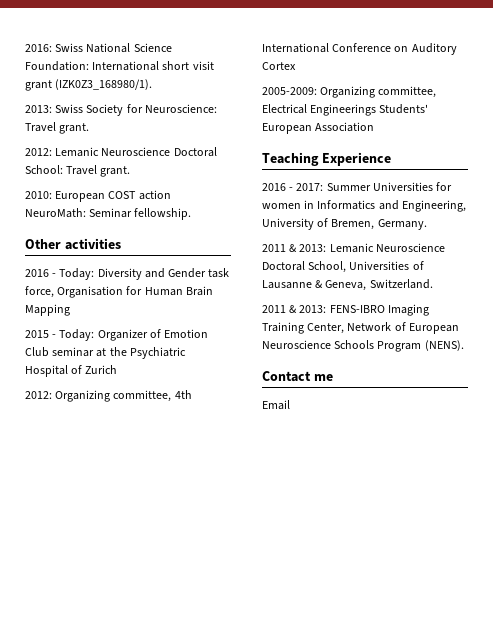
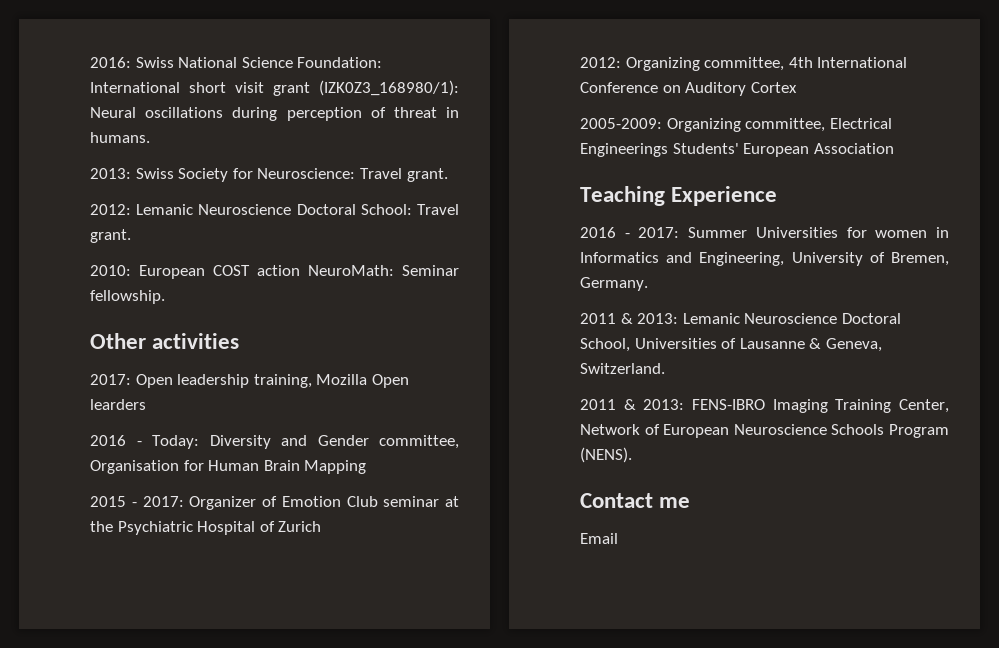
[55,79,153,90] (IZK0Z3_168980/1). -> [319,80,459,96] [90,107,460,121] [90,132,150,143] (IZK0Z3_168980/1): Neural oscillations during perception of threat in humans.
(121, 244) none -> [90,374,409,388] [90,399,146,410] // 2017: Open leadership training, Mozilla Open learders
[208,268,230,278] [25,286,54,298] task force, -> [379,435,459,449] committee,
[59,329,95,341] Today: -> [142,496,184,507] 2017:

